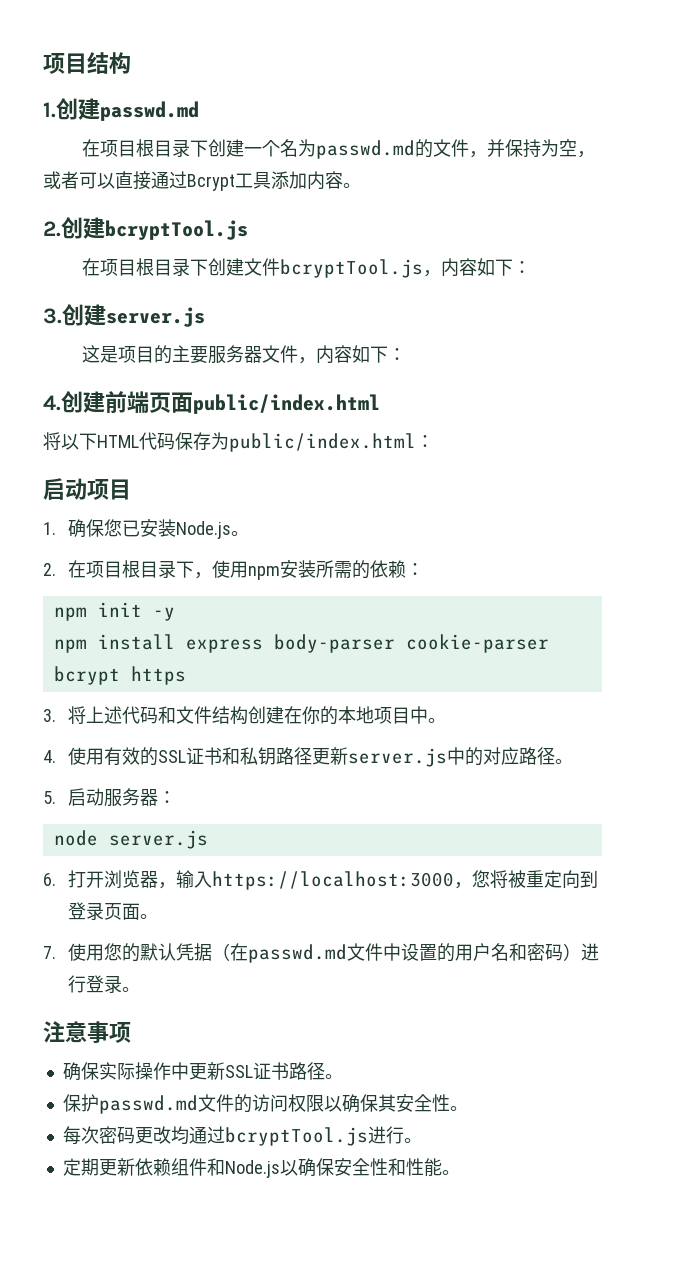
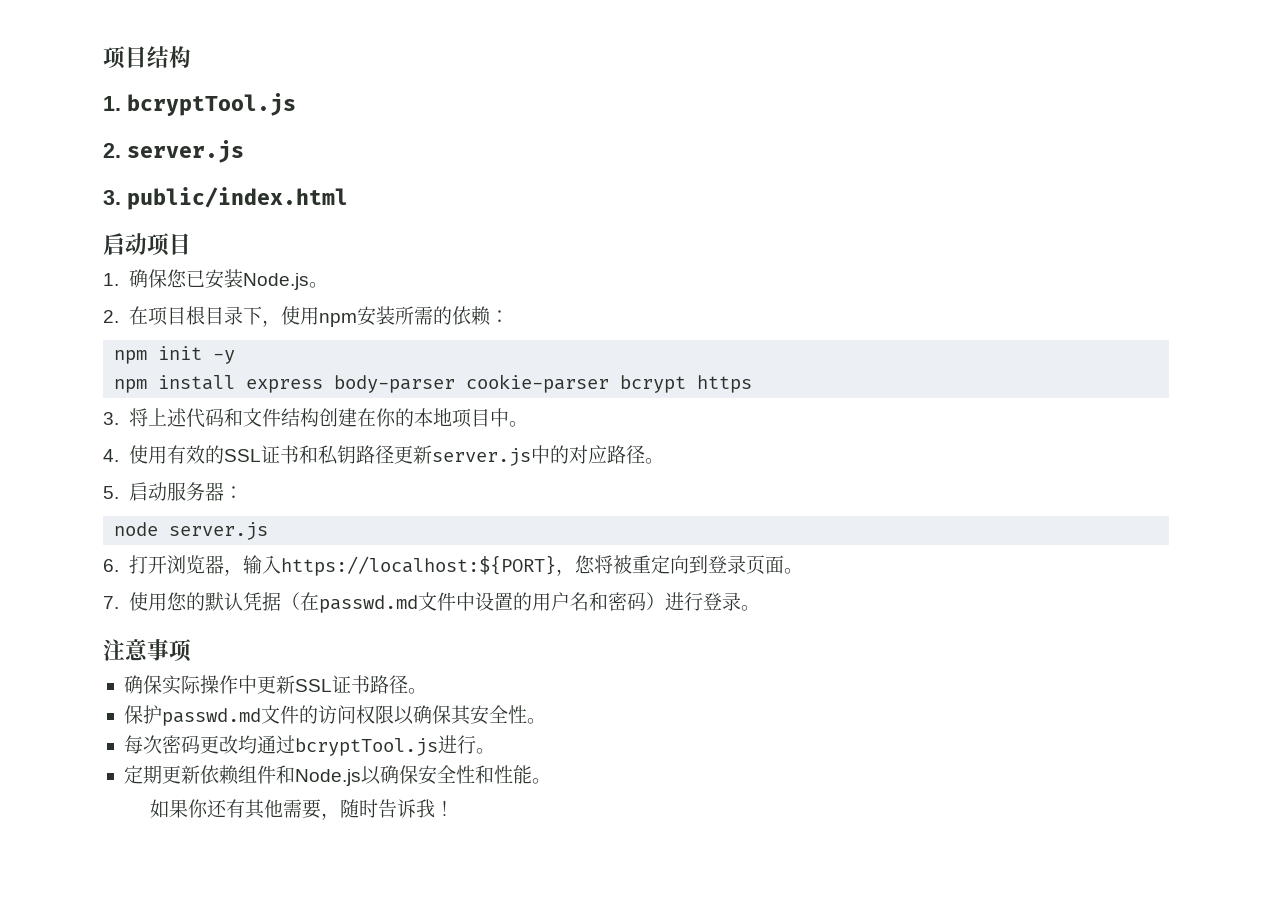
[56,98,199,121] [82,139,596,159] [43,171,361,191] [43,217,248,240] [82,258,532,278] [43,304,205,327] [82,345,407,364] [43,391,380,414] [43,432,434,452] 创建passwd.md // 在项目根目录下创建一个名为passwd.md的文件，并保持为空，或者可以直接通过Bcrypt工具添加内容。 // 2.创建bcryptTool.js // 在项目根目录下创建文件bcryptTool.js，内容如下： // 3.创建server.js // 这是项目的主要服务器文件，内容如下： // 4.创建前端页面public/index.html // 将以下HTML代码保存为public/index.html： -> [127,93,296,116] [103,140,244,163] [103,187,348,210] bcryptTool.js // 2. server.js // 3. public/index.html
[211,871,454,890] https://localhost:3000 -> [280,555,556,576] https://localhost:${PORT}
(460, 1172) none -> [150,799,455,820] // 如果你还有其他需要，随时告诉我！

